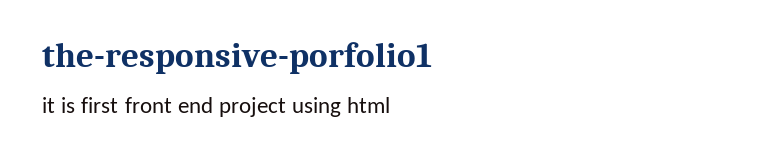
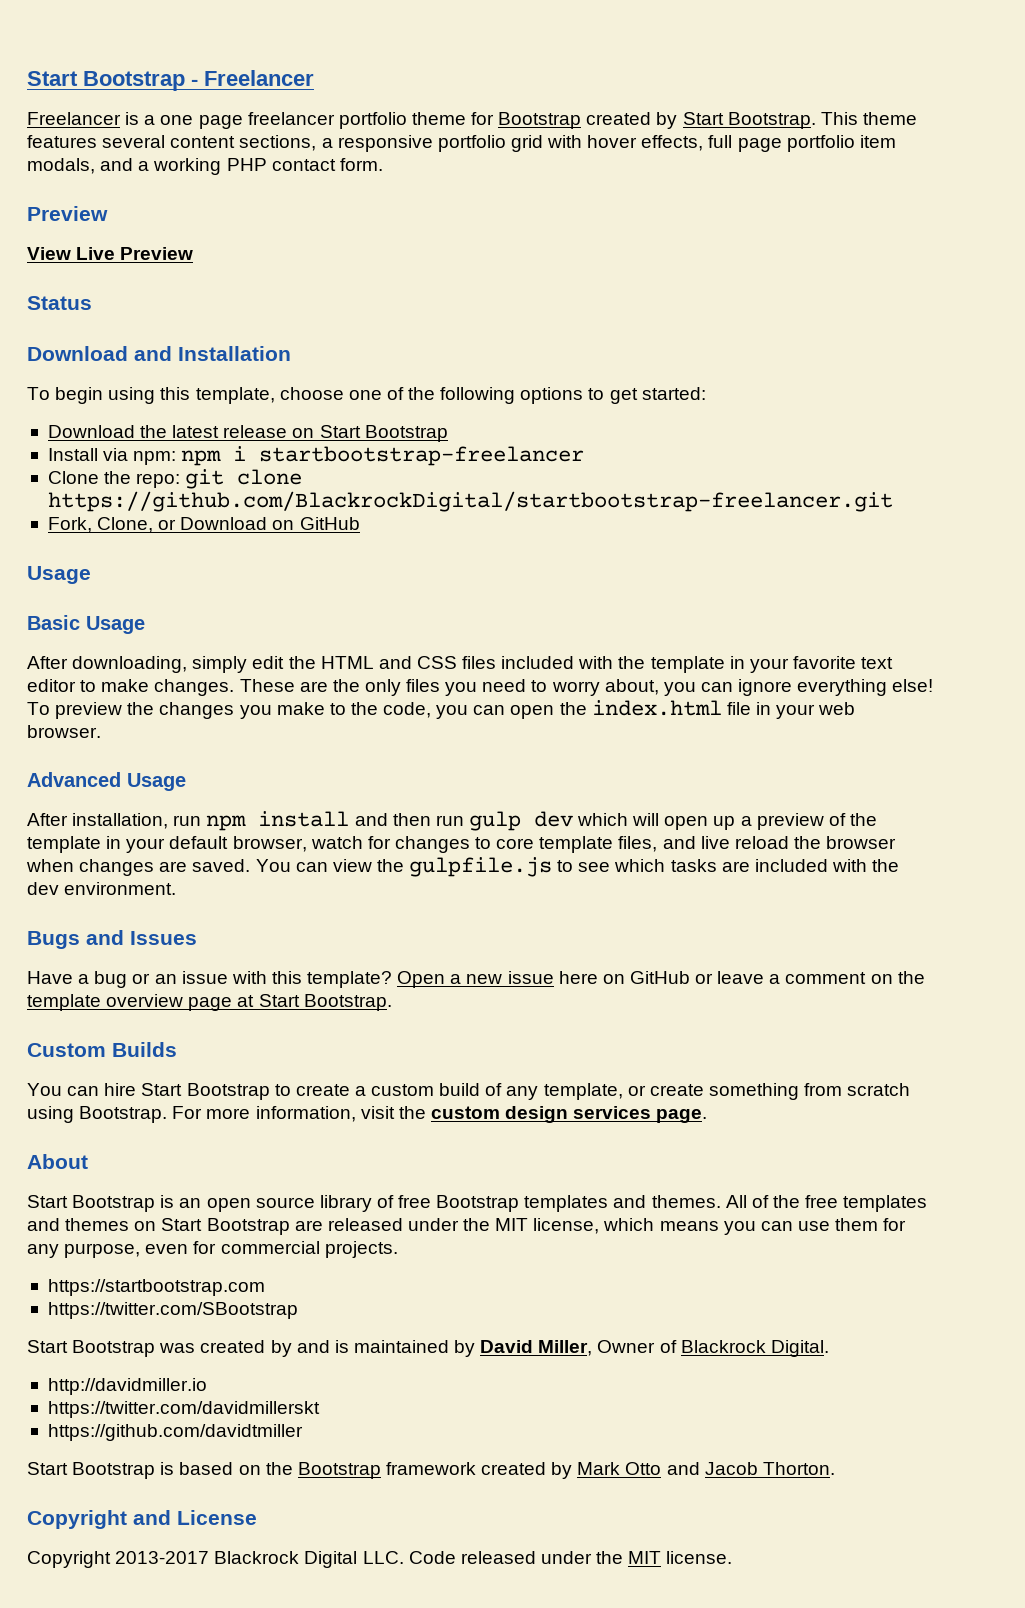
[42,42,432,74] [42,97,391,117] the-responsive-porfolio1 // it is first front end project using html -> [27,70,314,91] [27,112,917,129] [27,135,896,152] [27,158,383,175] [27,206,108,221] [27,247,194,260] [27,296,92,310] [27,346,291,361] [27,387,706,404] [47,425,448,442] [47,446,585,466] [47,469,303,489] [47,491,893,512] [47,517,360,533] [27,566,91,584] [27,615,145,634] [27,656,894,673] [27,679,934,696] [27,700,856,719] [27,725,101,738] [27,772,186,791] [27,811,877,831] [27,836,897,853] [26,857,900,877] [27,882,177,895] [27,930,197,949] [27,971,925,988] [27,994,392,1011] [27,1042,177,1057] [27,1083,911,1100] [27,1106,708,1123] [27,1154,88,1169] [27,1195,928,1212] [27,1218,907,1235] [27,1241,398,1258] [47,1279,265,1296] [47,1302,298,1319] [27,1340,829,1357] [47,1378,207,1395] [47,1401,320,1418] [47,1424,303,1441] [27,1462,835,1479] [27,1510,257,1529] [27,1551,733,1568] Start Bootstrap - Freelancer // Freelancer is a one page freelancer portfolio theme for Bootstrap created by Start Bootstrap. This theme features several content sections, a responsive portfolio grid with hover effects, full page portfolio item modals, and a working PHP contact form. // Preview // View Live Preview // Status // Download and Installation // To begin using this template, choose one of the following options to get started: // Download the latest release on Start Bootstrap // Install via npm: npm i startbootstrap-freelancer // Clone the repo: git clone https://github.com/BlackrockDigital/startbootstrap-freelancer.git // Fork, Clone, or Download on GitHub // Usage // Basic Usage // After downloading, simply edit the HTML and CSS files included with the template in your favorite text editor to make changes. These are the only files you need to worry about, you can ignore everything else! To preview the changes you make to the code, you can open the index.html file in your web browser. // Advanced Usage // After installation, run npm install and then run gulp dev which will open up a preview of the template in your default browser, watch for changes to core template files, and live reload the browser when changes are saved. You can view the gulpfile.js to see which tasks are included with the dev environment. // Bugs and Issues // Have a bug or an issue with this template? Open a new issue here on GitHub or leave a comment on the template overview page at Start Bootstrap. // Custom Builds // You can hire Start Bootstrap to create a custom build of any template, or create something from scratch using Bootstrap. For more information, visit the custom design services page. // About // Start Bootstrap is an open source library of free Bootstrap templates and themes. All of the free templates and themes on Start Bootstrap are released under the MIT license, which means you can use them for any purpose, even for commercial projects. // https://startbootstrap.com // https://twitter.com/SBootstrap // Start Bootstrap was created by and is maintained by David Miller, Owner of Blackrock Digital. // http://davidmiller.io // https://twitter.com/davidmillerskt // https://github.com/davidtmiller // Start Bootstrap is based on the Bootstrap framework created by Mark Otto and Jacob Thorton. // Copyright and License // Copyright 2013-2017 Blackrock Digital LLC. Code released under the MIT license.

